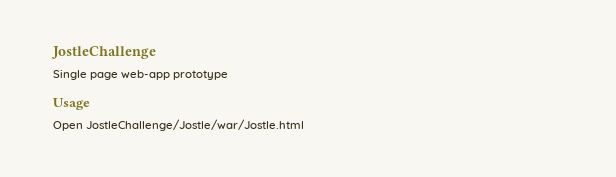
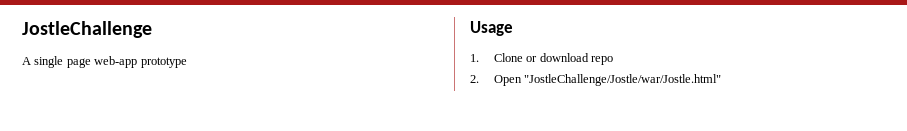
[53,70,87,80] Single -> [22,56,64,68] A single
[53,119,305,131] Open JostleChallenge/Jostle/war/Jostle.html -> [470,53,613,65] [470,74,722,86] 1. Clone or download repo // 2. Open "JostleChallenge/Jostle/war/Jostle.html"

